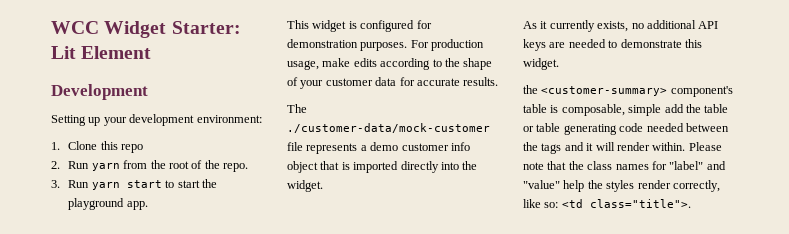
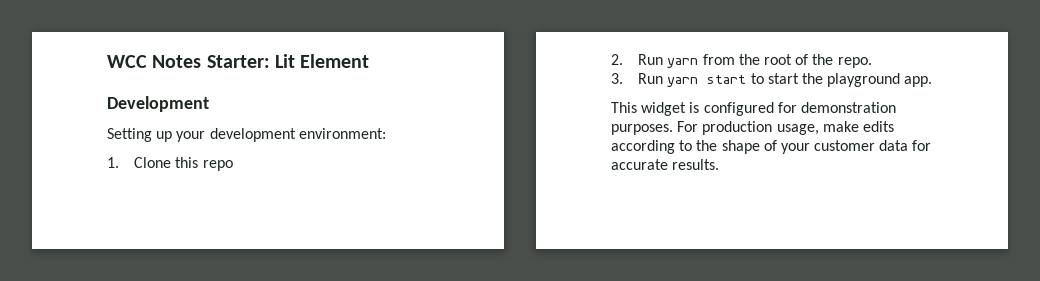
[104,21,167,38] Widget -> [152,55,202,68] Notes
[287,104,307,113] [287,123,490,133] [287,142,470,154] [287,161,478,173] [287,180,323,192] [523,20,719,32] [523,39,702,51] [523,58,559,70] [523,85,733,97] [523,104,729,116] [523,123,729,135] [523,142,722,154] [523,161,726,170] [523,180,720,192] [523,199,691,208] // The ./customer-data/mock-customer file represents a demo customer info object that is imported directly into the widget. // As it currently exists, no additional API keys are needed to demonstrate this widget. // the <customer-summary> component's table is composable, simple add the table or table generating code needed between the tags and it will render within. Please note that the class names for "label" and "value" help the styles render correctly, like so: <td class="title">. -> (720, 164) none

